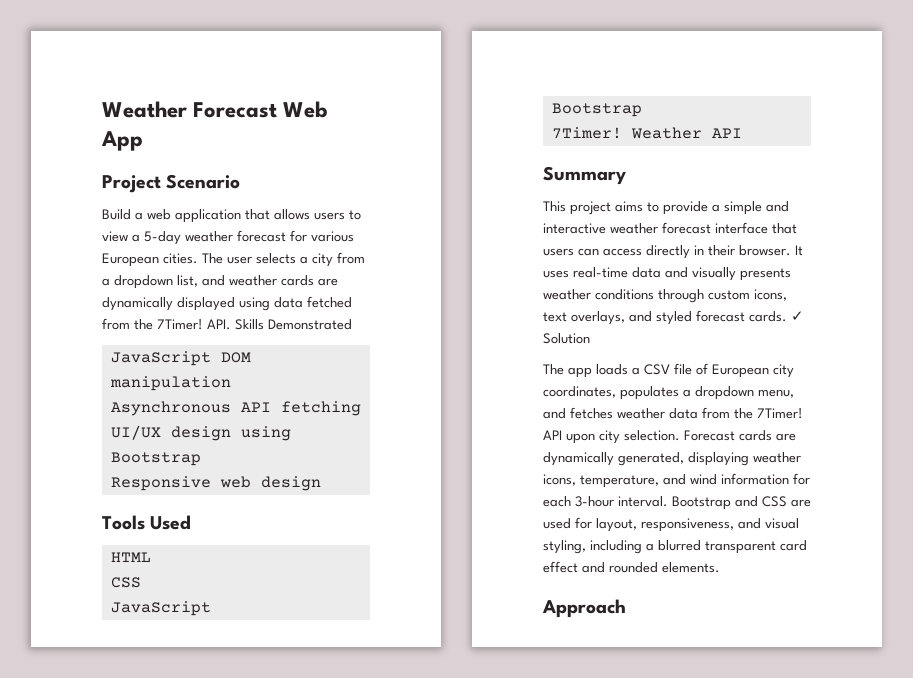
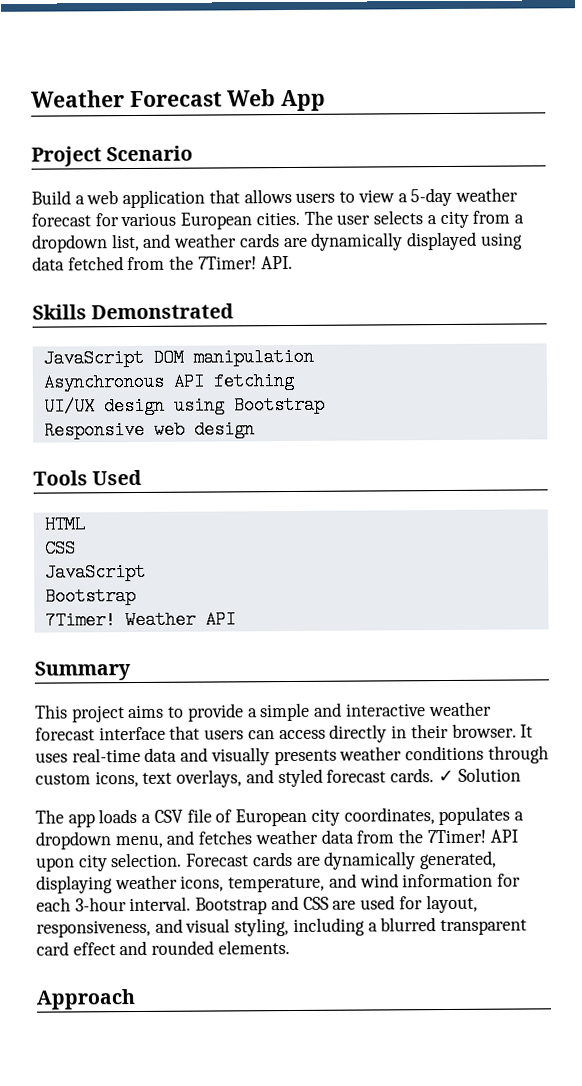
(231, 324) none -> (293, 262) //

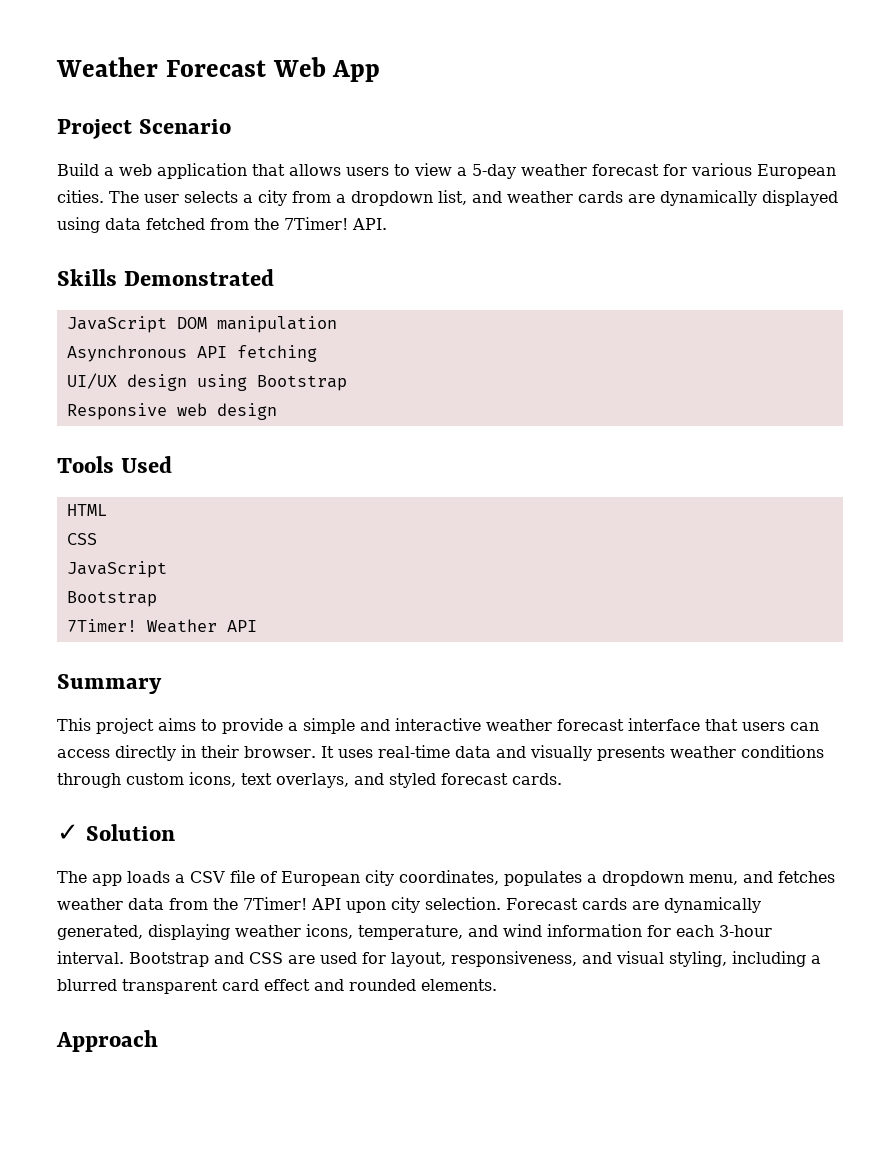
(435, 775) none -> (562, 779) //

